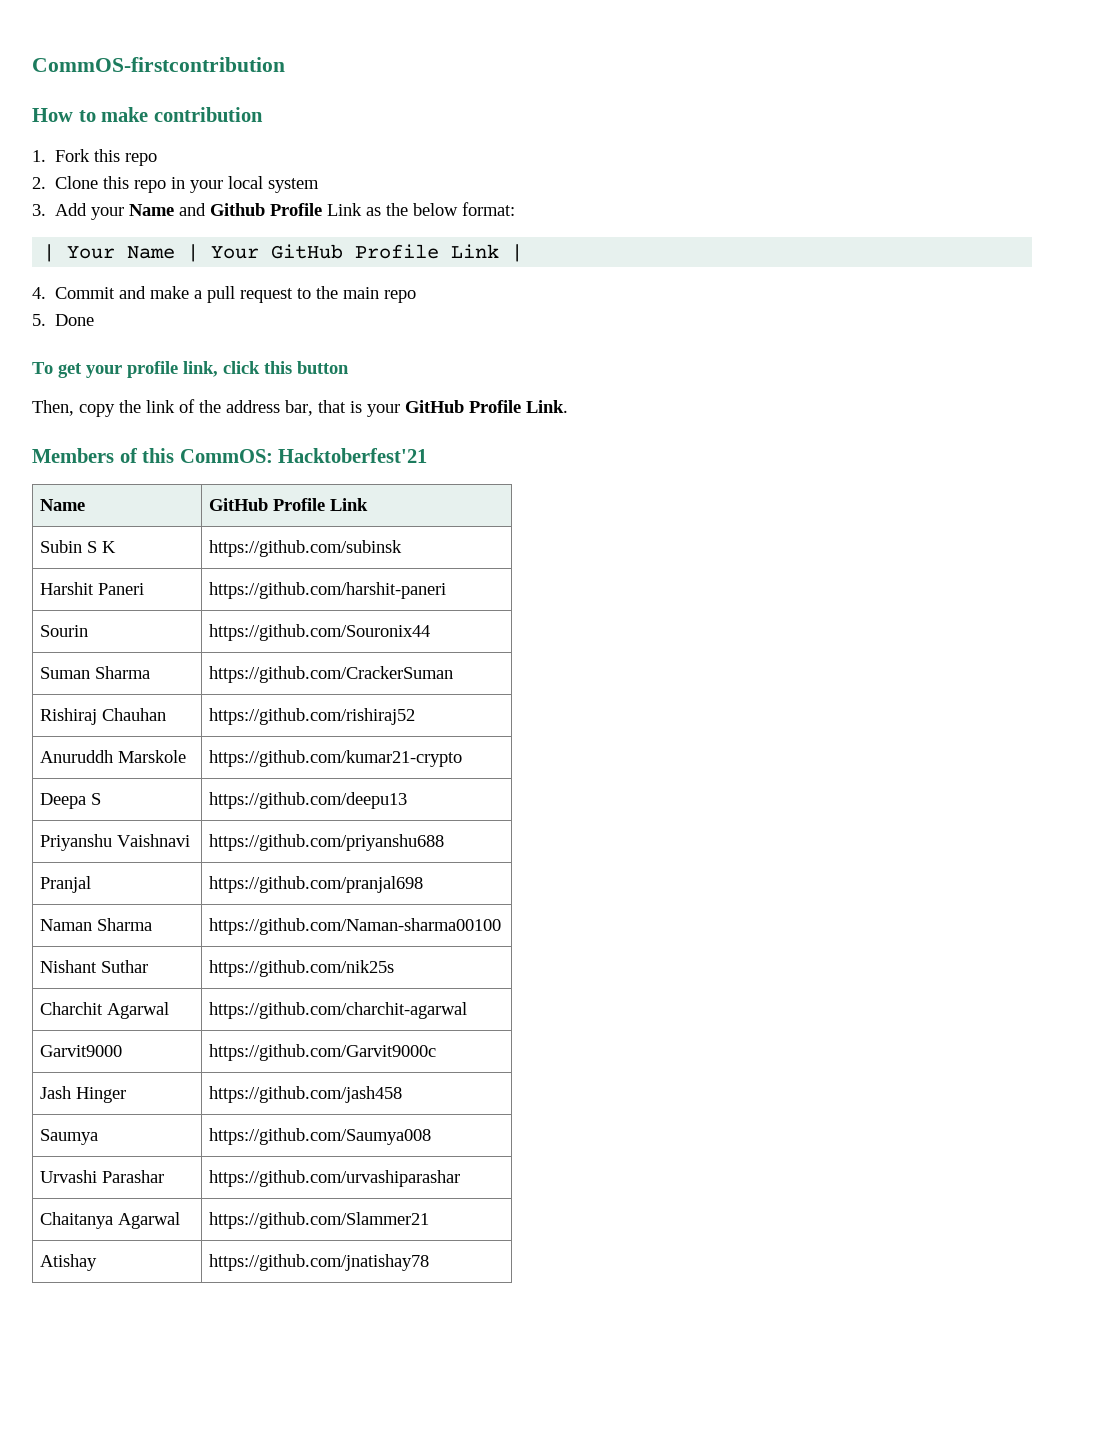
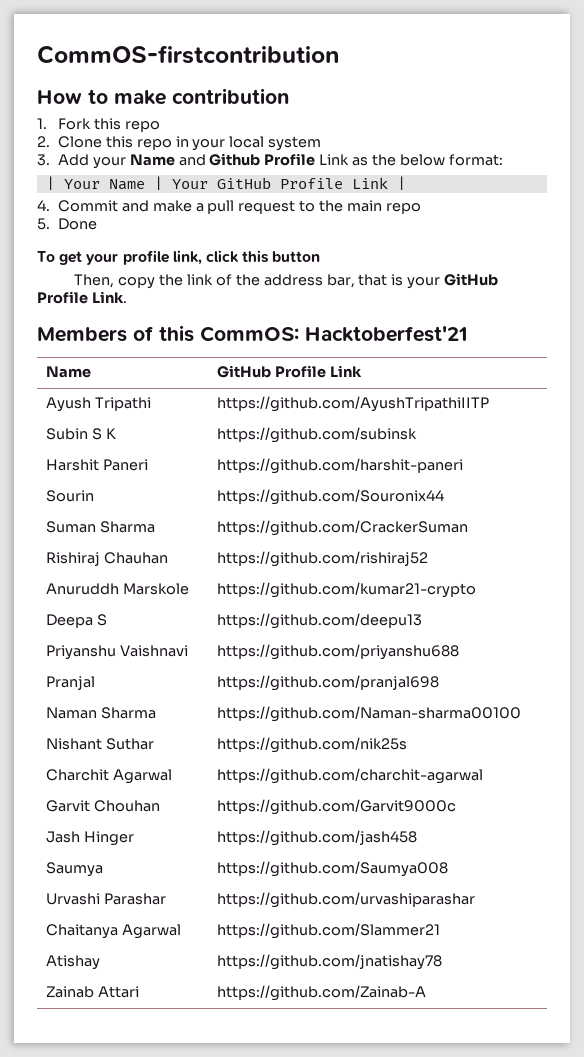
(369, 504) none -> [46,397,152,412] [217,396,490,412] // Ayush Tripathi | https://github.com/AyushTripathiIITP
[40,1045,123,1057] Garvit9000 -> [46,800,161,812] Garvit Chouhan
(430, 1262) none -> [46,986,140,998] [217,985,427,1001] // Zainab Attari | https://github.com/Zainab-A

